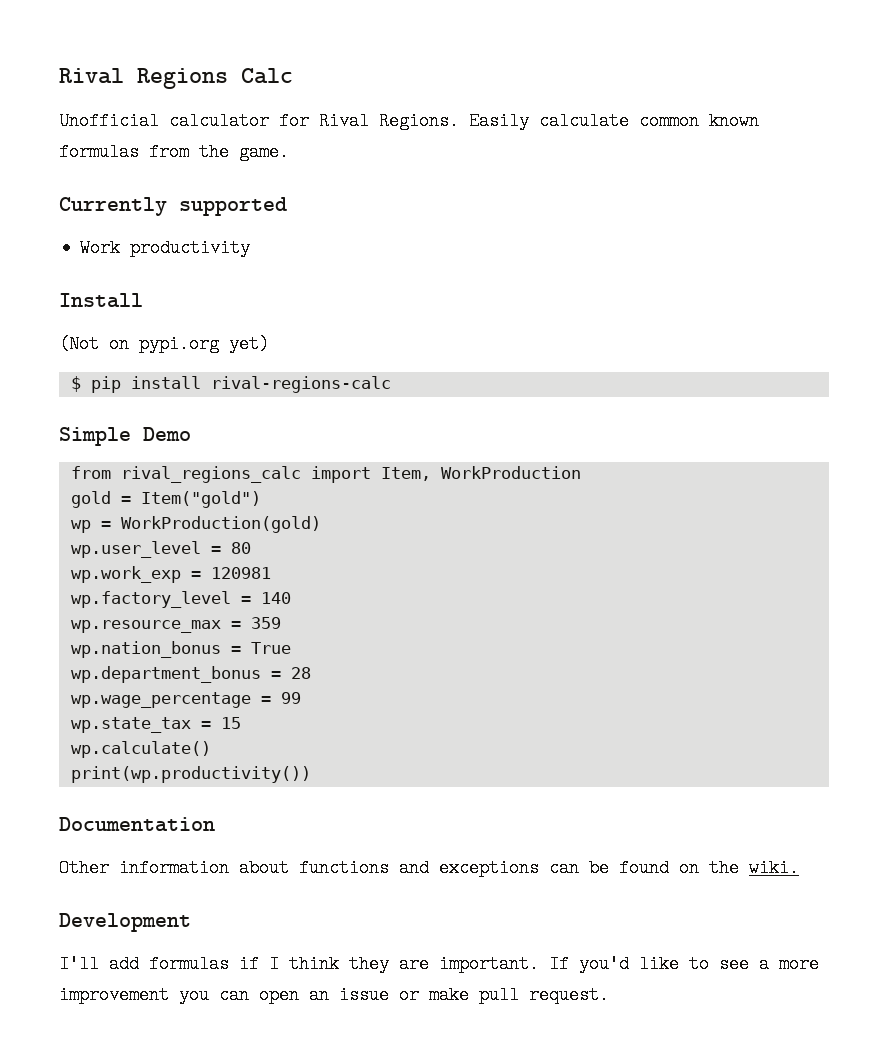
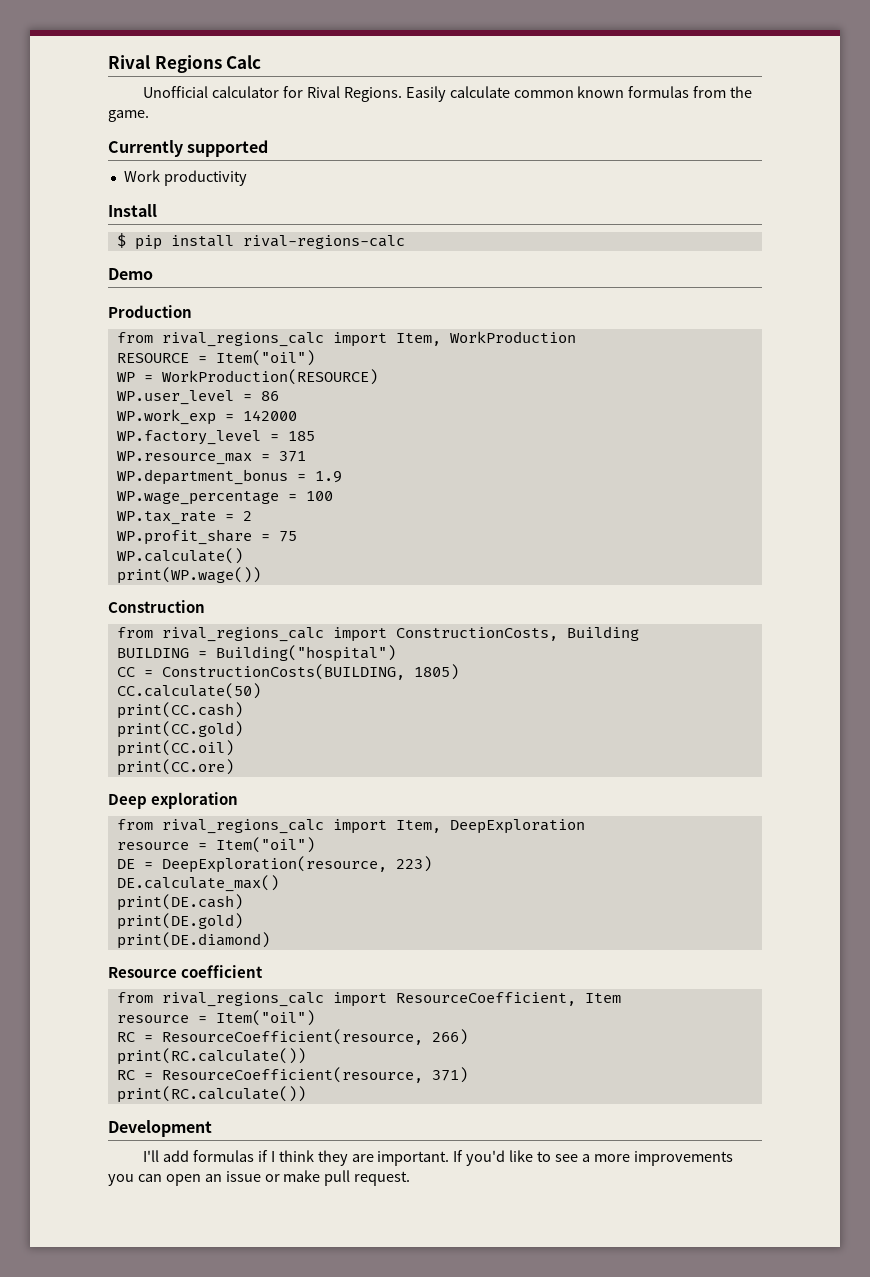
[59,335,269,353] // (Not on pypi.org yet) -> (157, 210) none
[59,427,131,446] Simple -> (405, 242) none
(191, 434) none -> [108,305,192,318] // Production
[70,491,261,508] [70,516,321,533] [70,541,251,558] [70,566,271,583] [70,591,291,608] [70,617,281,633] [70,641,291,658] [70,666,311,683] [70,692,301,708] [70,717,241,733] [70,741,211,758] [70,766,311,783] [59,817,215,832] [59,859,799,877] gold = Item("gold") // wp = WorkProduction(gold) // wp.user_level = 80 // wp.work_exp = 120981 // wp.factory_level = 140 // wp.resource_max = 359 // wp.nation_bonus = True // wp.department_bonus = 28 // wp.wage_percentage = 99 // wp.state_tax = 15 // wp.calculate() // print(wp.productivity()) // Documentation // Other information about functions and exceptions can be found on the wiki. -> [116,350,315,366] [116,369,378,385] [116,390,279,405] [116,409,297,425] [116,430,315,445] [116,451,306,465] [116,469,342,485] [116,491,333,505] [116,511,252,525] [116,529,297,545] [116,548,243,564] [116,567,261,584] [108,600,205,613] [116,626,639,642] [116,645,396,662] [116,664,459,680] [116,683,261,699] [116,702,243,719] [116,721,243,738] [116,740,234,757] [116,759,234,776] [108,792,239,809] [116,819,585,834] [116,837,315,853] [116,856,432,873] [116,875,279,892] [116,894,243,911] [116,913,243,930] [116,932,270,949] [108,965,264,978] [116,992,621,1007] [116,1010,315,1026] [116,1029,468,1045] [116,1048,306,1065] [116,1067,468,1083] [116,1086,306,1103] RESOURCE = Item("oil") // WP = WorkProduction(RESOURCE) // WP.user_level = 86 // WP.work_exp = 142000 // WP.factory_level = 185 // WP.resource_max = 371 // WP.department_bonus = 1.9 // WP.wage_percentage = 100 // WP.tax_rate = 2 // WP.profit_share = 75 // WP.calculate() // print(WP.wage()) // Construction // from rival_regions_calc import ConstructionCosts, Building // BUILDING = Building("hospital") // CC = ConstructionCosts(BUILDING, 1805) // CC.calculate(50) // print(CC.cash) // print(CC.gold) // print(CC.oil) // print(CC.ore) // Deep exploration // from rival_regions_calc import Item, DeepExploration // resource = Item("oil") // DE = DeepExploration(resource, 223) // DE.calculate_max() // print(DE.cash) // print(DE.gold) // print(DE.diamond) // Resource coefficient // from rival_regions_calc import ResourceCoefficient, Item // resource = Item("oil") // RC = ResourceCoefficient(resource, 266) // print(RC.calculate()) // RC = ResourceCoefficient(resource, 371) // print(RC.calculate())
[59,986,169,1004] improvement -> [633,1151,733,1166] improvements

